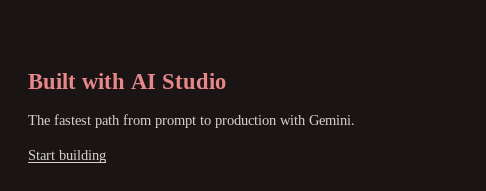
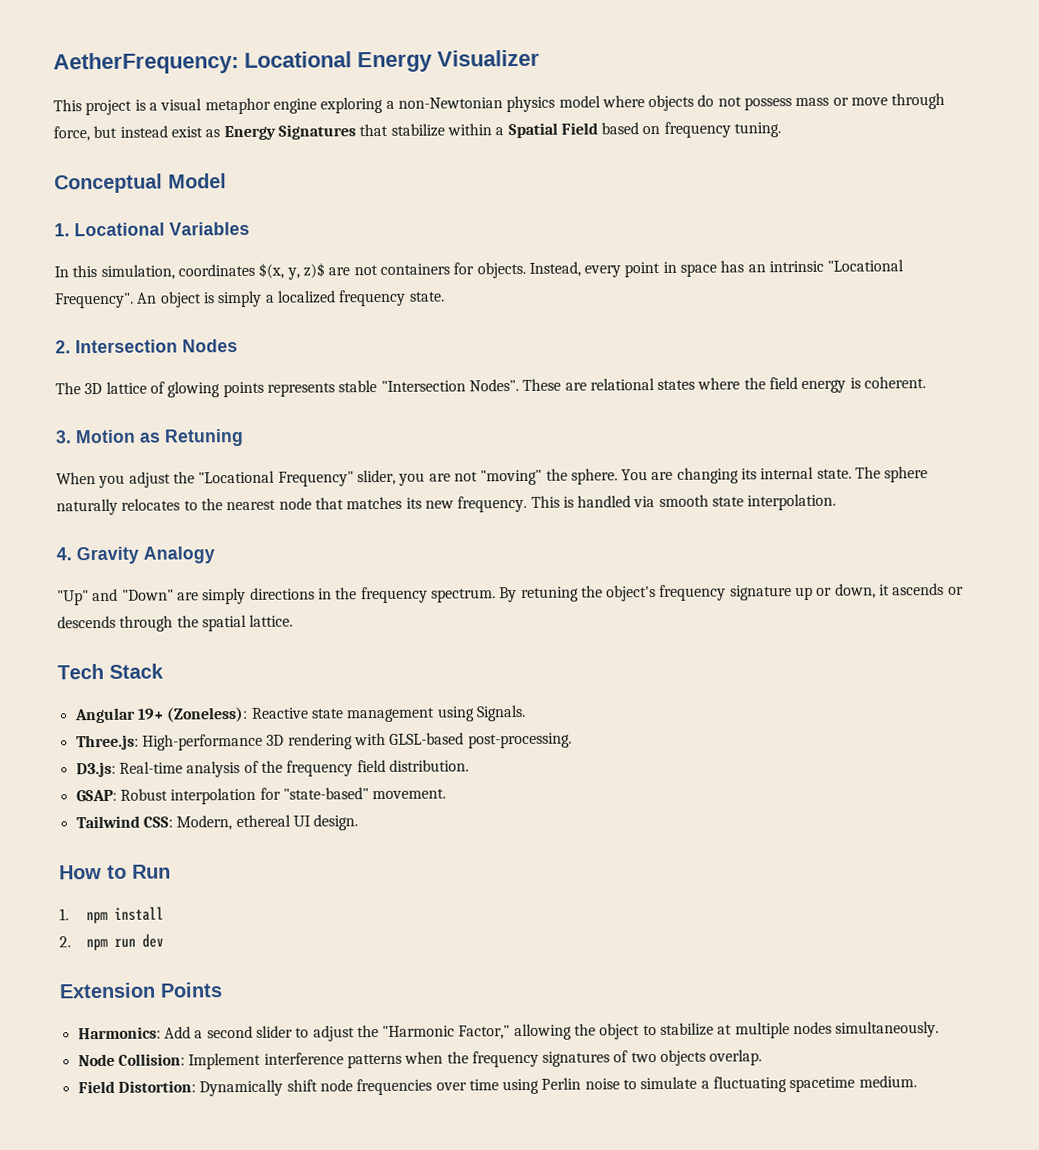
[28,73,227,89] [28,114,355,128] [28,150,106,163] Built with AI Studio // The fastest path from prompt to production with Gemini. // Start building -> [53,49,540,75] [53,92,946,116] [53,121,782,142] [54,173,227,194] [54,221,250,237] [54,259,905,280] [54,289,445,309] [55,339,238,354] [55,376,927,398] [55,428,244,447] [56,466,929,489] [56,493,837,516] [56,546,215,565] [57,582,964,606] [57,614,294,632] [57,663,164,680] [73,704,526,724] [75,732,572,751] [75,759,469,778] [75,787,447,805] [75,814,359,831] [59,864,171,880] [59,906,164,925] [59,933,164,952] [59,982,223,999] [77,1021,940,1042] [77,1049,763,1070] [77,1075,917,1097] AetherFrequency: Locational Energy Visualizer // This project is a visual metaphor engine exploring a non-Newtonian physics model where objects do not possess mass or move through force, but instead exist as Energy Signatures that stabilize within a Spatial Field based on frequency tuning. // Conceptual Model // 1. Locational Variables // In this simulation, coordinates $(x, y, z)$ are not containers for objects. Instead, every point in space has an intrinsic "Locational Frequency". An object is simply a localized frequency state. // 2. Intersection Nodes // The 3D lattice of glowing points represents stable "Intersection Nodes". These are relational states where the field energy is coherent. // 3. Motion as Retuning // When you adjust the "Locational Frequency" slider, you are not "moving" the sphere. You are changing its internal state. The sphere naturally relocates to the nearest node that matches its new frequency. This is handled via smooth state interpolation. // 4. Gravity Analogy // "Up" and "Down" are simply directions in the frequency spectrum. By retuning the object's frequency signature up or down, it ascends or descends through the spatial lattice. // Tech Stack // Angular 19+ (Zoneless): Reactive state management using Signals. // Three.js: High-performance 3D rendering with GLSL-based post-processing. // D3.js: Real-time analysis of the frequency field distribution. // GSAP: Robust interpolation for "state-based" movement. // Tailwind CSS: Modern, ethereal UI design. // How to Run // 1. npm install // 2. npm run dev // Extension Points // Harmonics: Add a second slider to adjust the "Harmonic Factor," allowing the object to stabilize at multiple nodes simultaneously. // Node Collision: Implement interference patterns when the frequency signatures of two objects overlap. // Field Distortion: Dynamically shift node frequencies over time using Perlin noise to simulate a fluctuating spacetime medium.

